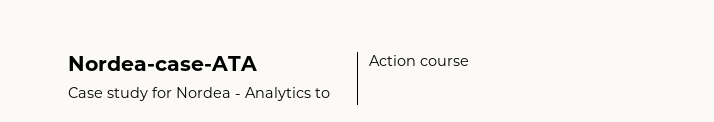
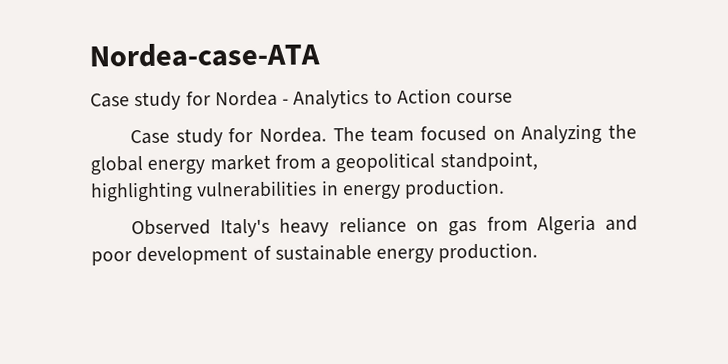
(469, 62) none -> [129,123,637,147] [90,151,538,176] [90,178,506,203] [130,214,639,238] [91,242,539,266] // Case study for Nordea. The team focused on Analyzing the global energy market from a geopolitical standpoint, highlighting vulnerabilities in energy production. // Observed Italy's heavy reliance on gas from Algeria and poor development of sustainable energy production.

